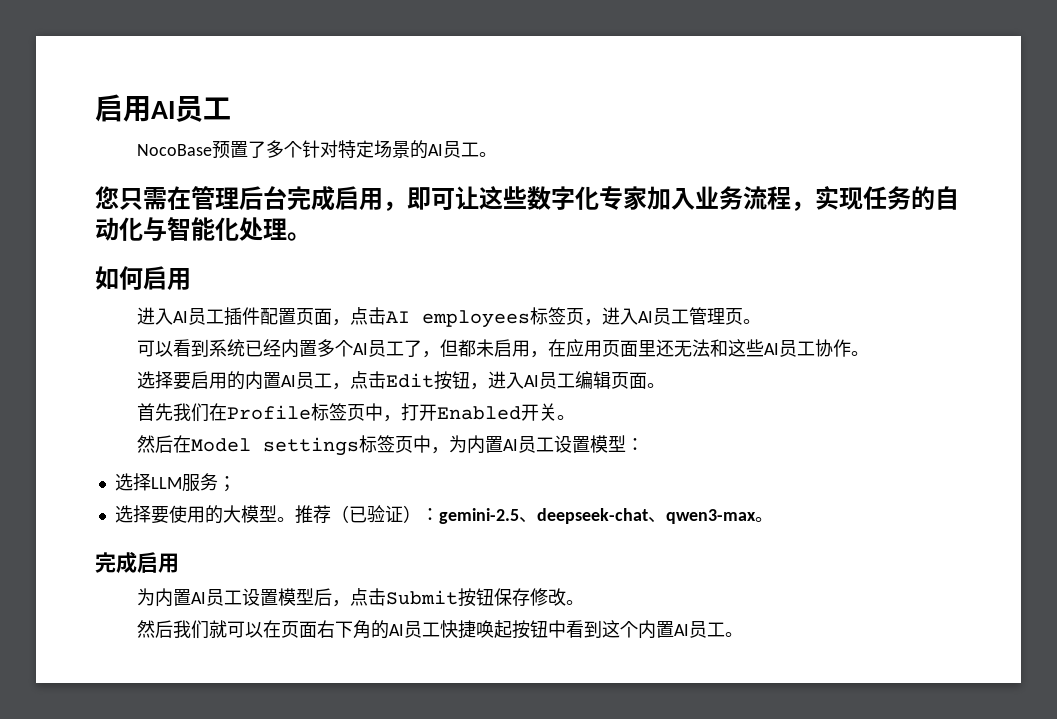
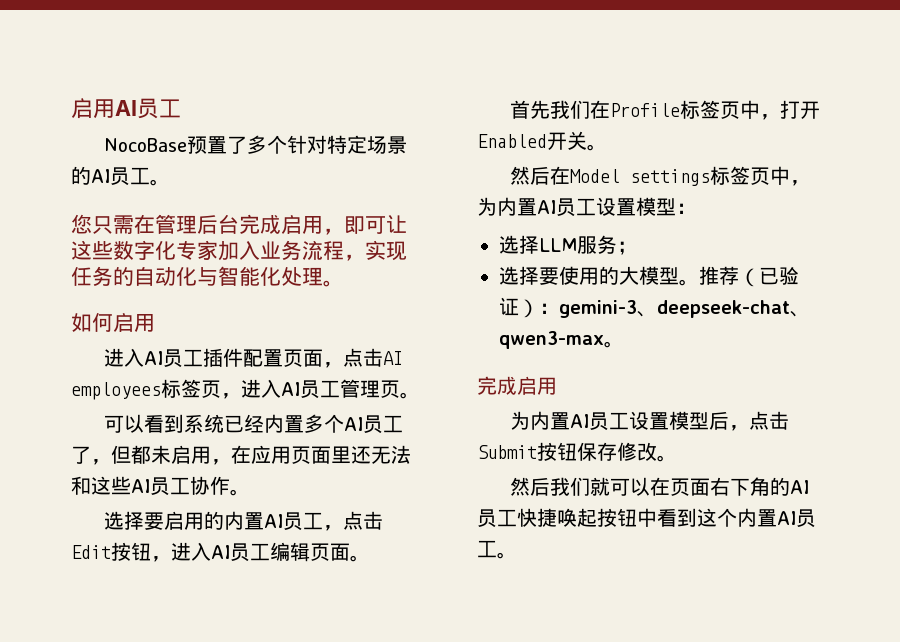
[438,508,519,524] gemini-2.5 -> [559,300,637,318] gemini-3

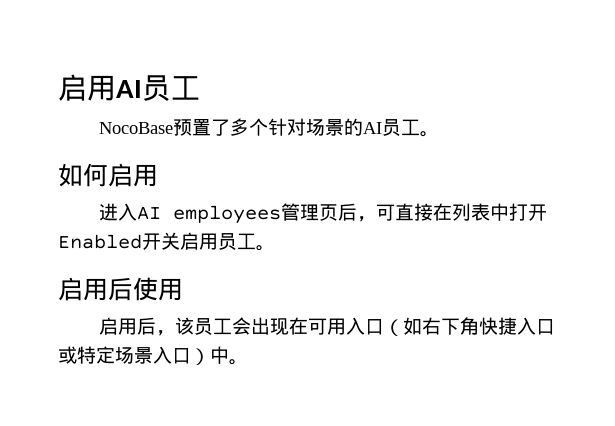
[327,135,368,154] 特定 -> (307, 127) none
[71,214,407,235] [71,240,407,261] [71,266,344,287] [71,312,155,332] [104,348,404,368] [71,379,420,400] [104,414,404,434] [71,445,411,465] [71,476,250,496] [104,511,384,531] [71,542,370,562] [510,100,781,120] 您只需在管理后台完成启用，即可让这些数字化专家加入业务流程，实现任务的自动化与智能化处理。 // 如何启用 // 进入AI员工插件配置页面，点击AI employees标签页，进入AI员工管理页。 // 可以看到系统已经内置多个AI员工了，但都未启用，在应用页面里还无法和这些AI员工协作。 // 选择要启用的内置AI员工，点击Edit按钮，进入AI员工编辑页面。 // 首先我们在Profile标签页中， -> [58,163,158,187] [99,203,510,224] 如何启用 // 进入AI employees管理页后，可直接在列表中
[587,144,607,151] [510,166,811,186] [477,197,696,217] [499,235,637,255] [499,266,799,287] [499,297,810,318] [499,331,624,349] [477,376,557,395] [510,411,790,431] [477,442,677,462] [510,477,810,496] [477,508,816,528] [477,540,497,558] 。 // 然后在Model settings标签页中，为内置AI员工设置模型： // 选择LLM服务； // 选择要使用的大模型。推荐（已验证）：gemini-3、deepseek-chat、qwen3-max。 // 完成启用 // 为内置AI员工设置模型后，点击Submit按钮保存修改。 // 然后我们就可以在页面右下角的AI员工快捷唤起按钮中看到这个内置AI员工 -> [180,232,275,251] [58,277,183,301] [99,317,556,336] [58,346,229,365] 启用员工。 // 启用后使用 // 启用后，该员工会出现在可用入口（如右下角快捷入口或特定场景入口）中

